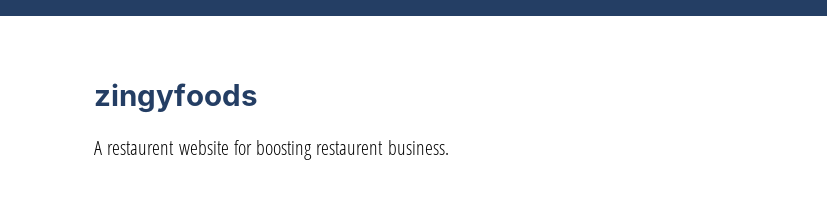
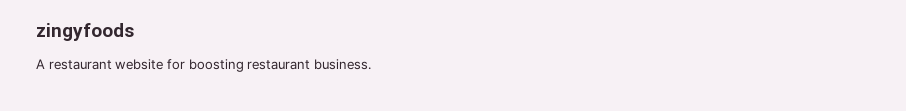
[107,141,175,155] restaurent -> [48,60,112,70] restaurant
[316,141,384,155] restaurent -> [247,60,311,70] restaurant

